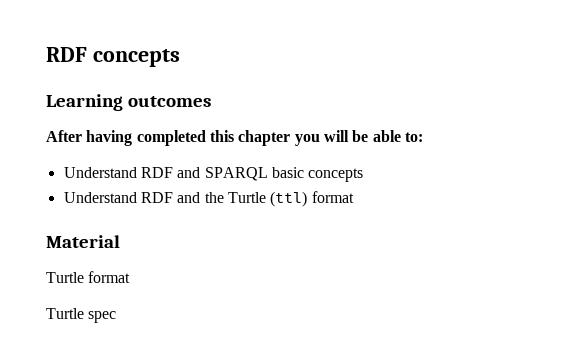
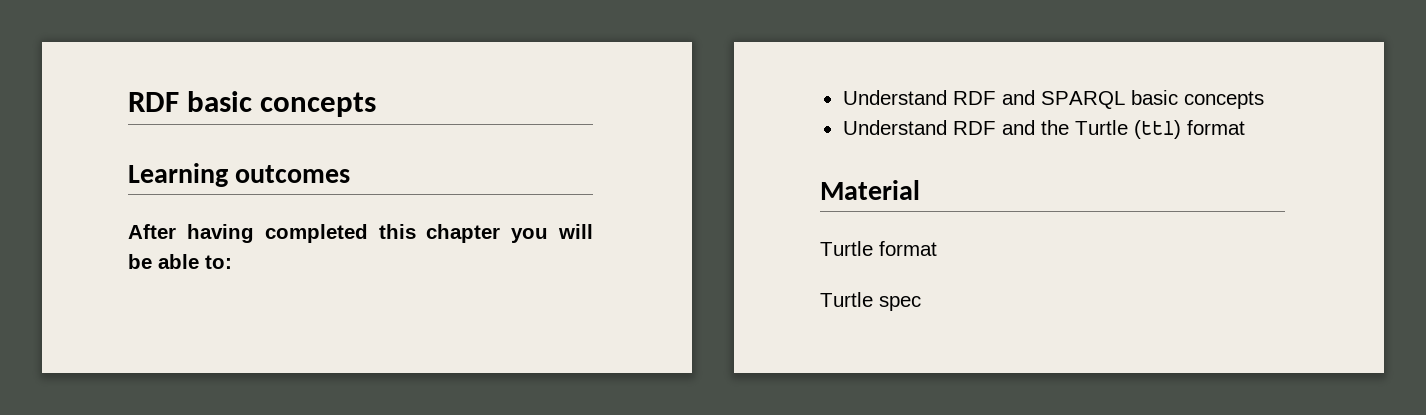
[46,47,87,62] RDF -> [128,91,253,112] RDF basic

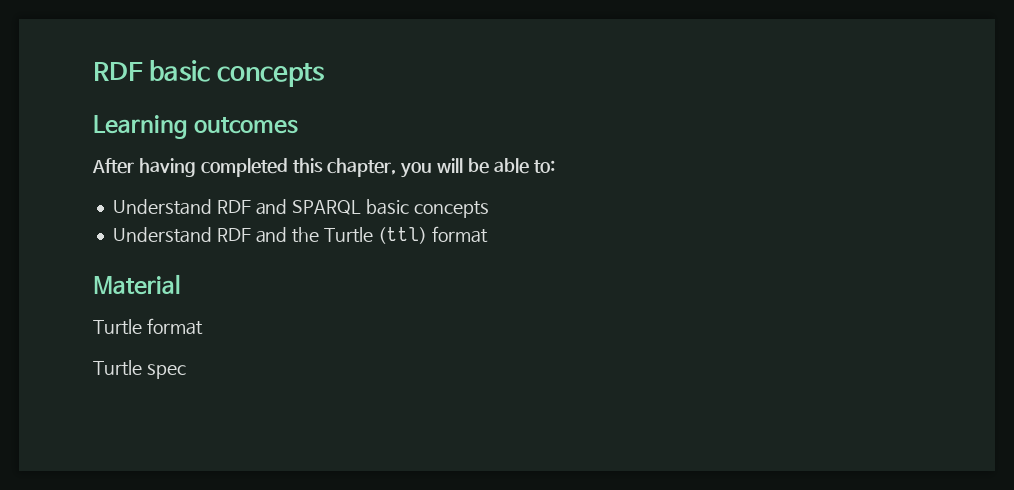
[426,224,501,243] chapter -> [327,158,397,177] chapter,

